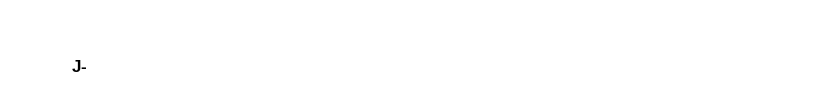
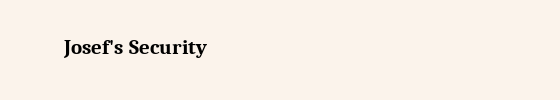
[72,60,87,72] J- -> [63,40,207,58] Josef's Security

